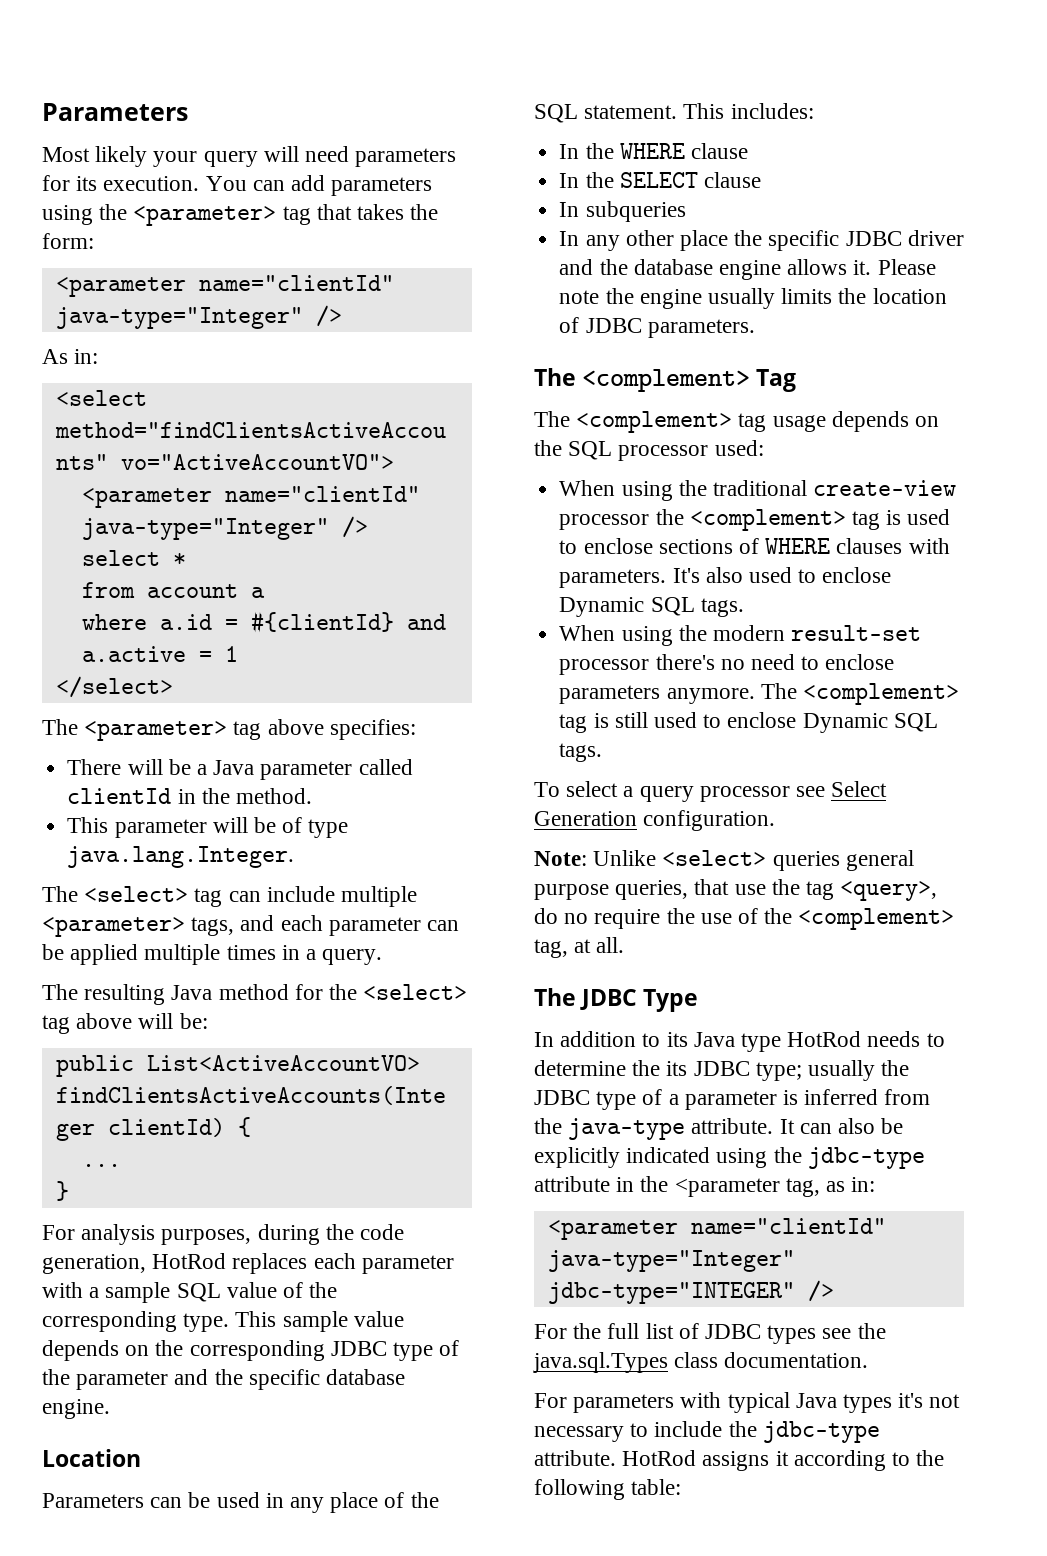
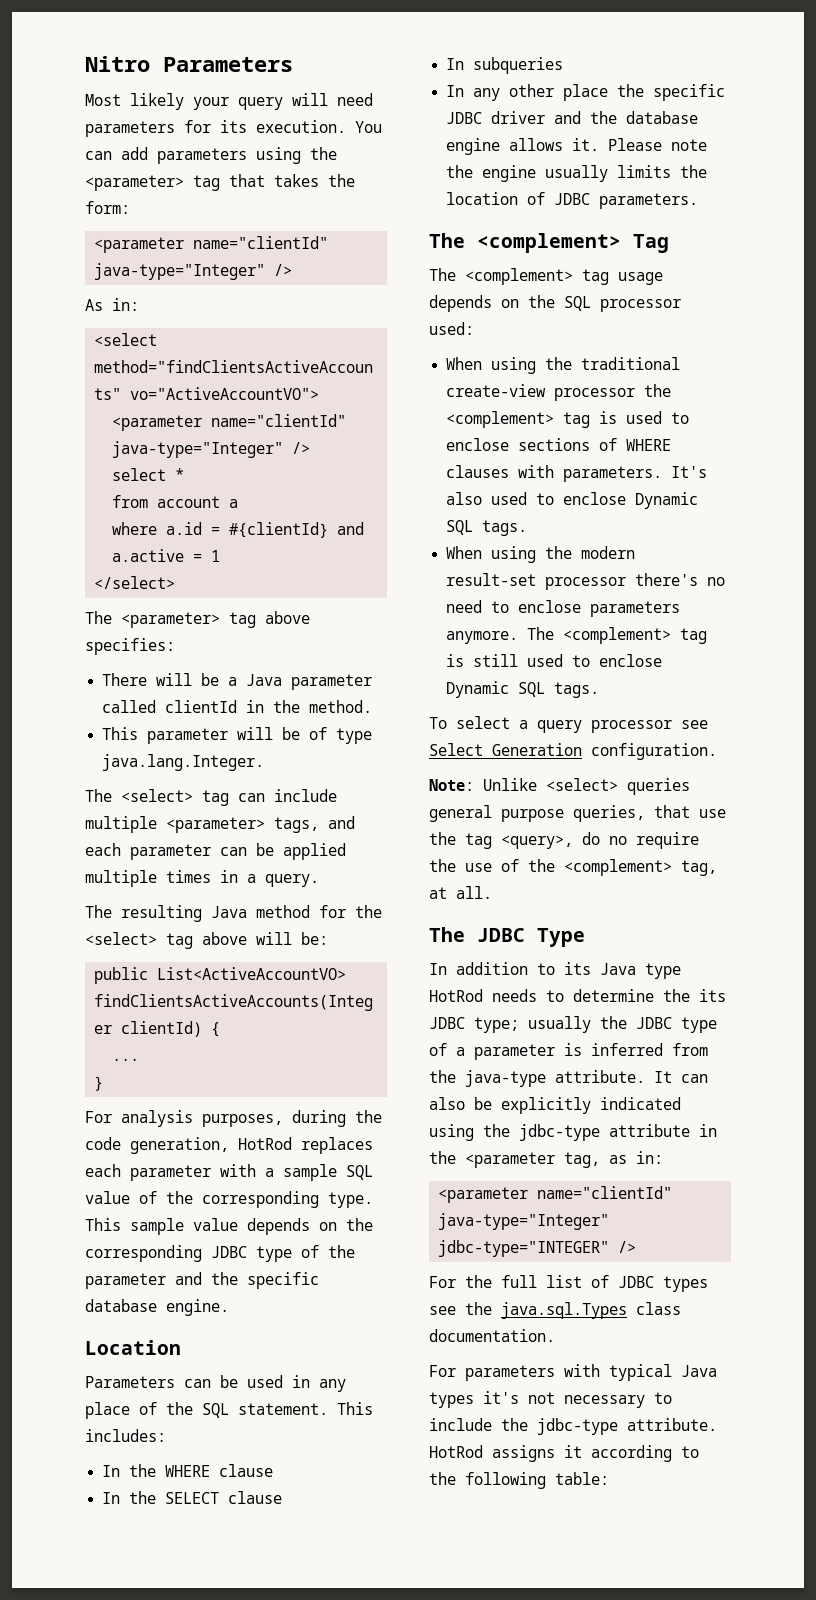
(42, 112) none -> [85,56,150,72] Nitro

